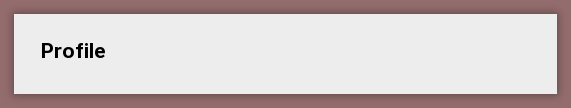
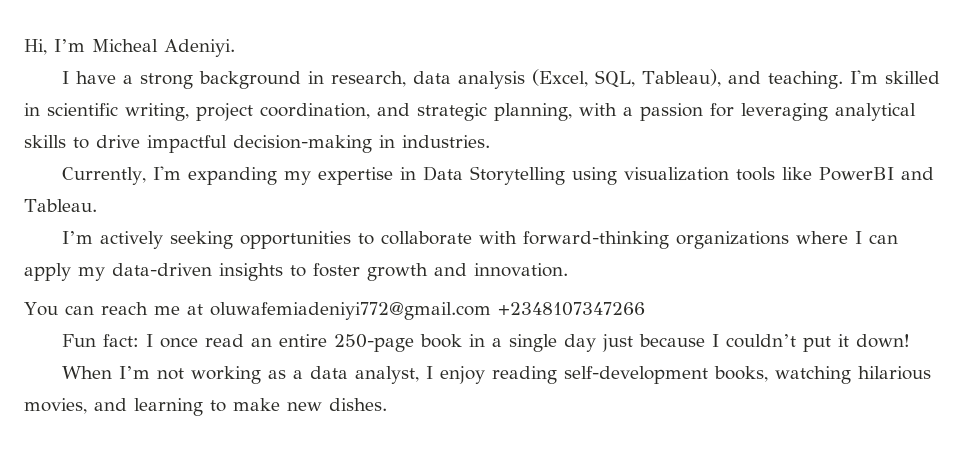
[41,43,105,58] Profile -> [24,39,235,57] [62,69,941,89] [24,103,916,121] [24,135,490,153] [62,166,935,185] [24,199,97,212] [62,231,899,249] [24,263,568,281] [24,302,645,320] [62,334,911,352] [62,366,932,384] [24,398,387,416] Hi, I’m Micheal Adeniyi. // I have a strong background in research, data analysis (Excel, SQL, Tableau), and teaching. I'm skilled in scientific writing, project coordination, and strategic planning, with a passion for leveraging analytical skills to drive impactful decision-making in industries. // Currently, I'm expanding my expertise in Data Storytelling using visualization tools like PowerBI and Tableau. // I’m actively seeking opportunities to collaborate with forward-thinking organizations where I can apply my data-driven insights to foster growth and innovation. // You can reach me at oluwafemiadeniyi772@gmail.com +2348107347266 // Fun fact: I once read an entire 250-page book in a single day just because I couldn’t put it down! // When I’m not working as a data analyst, I enjoy reading self-development books, watching hilarious movies, and learning to make new dishes.

